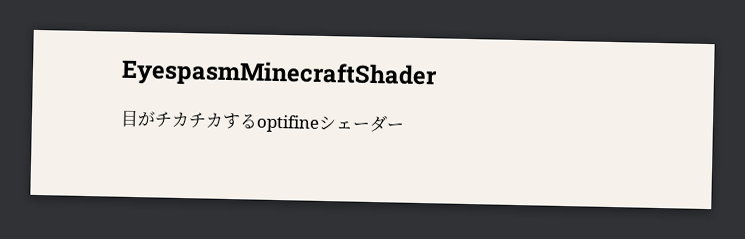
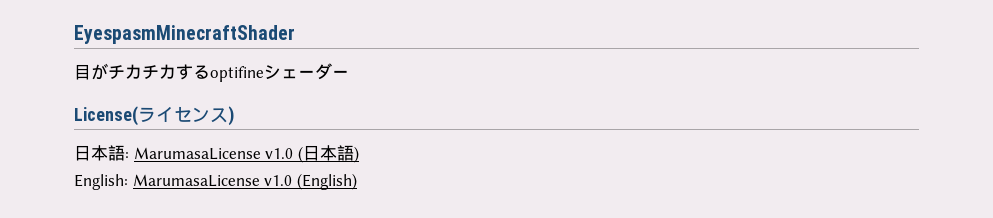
(404, 126) none -> [74,106,234,126] [74,145,359,163] [74,173,357,190] // License(ライセンス) // 日本語: MarumasaLicense v1.0 (日本語) // English: MarumasaLicense v1.0 (English)

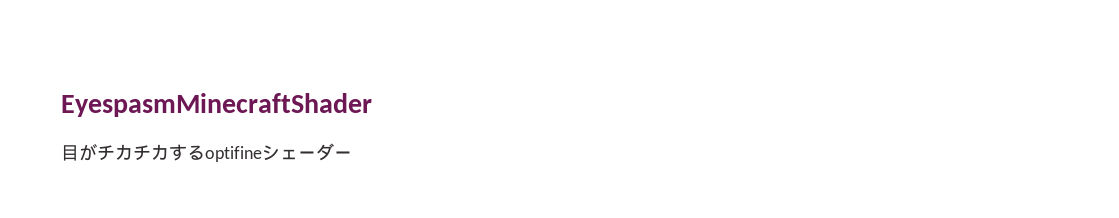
[74,106,234,126] [74,145,359,163] [74,173,357,190] // License(ライセンス) // 日本語: MarumasaLicense v1.0 (日本語) // English: MarumasaLicense v1.0 (English) -> (352, 155) none

